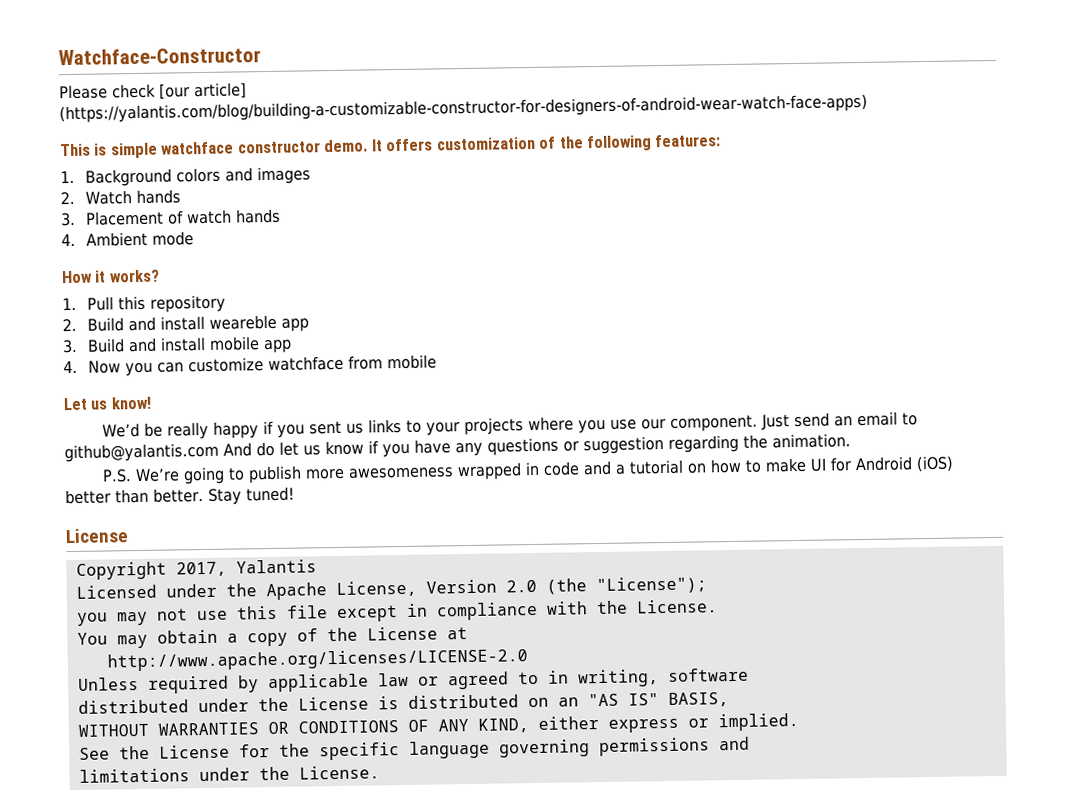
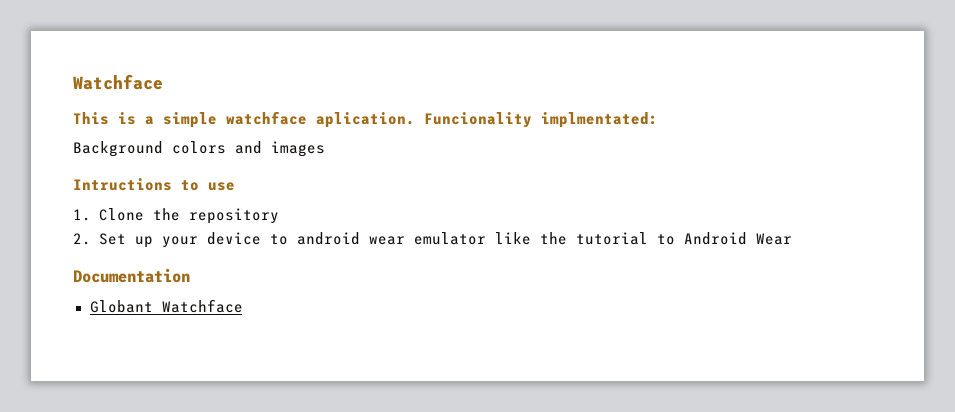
[58,47,261,66] [59,82,247,100] [59,93,868,124] Watchface-Constructor // Please check [our article] (https://yalantis.com/blog/building-a-customizable-constructor-for-designers-of-android-wear-watch-face-apps) -> [73,74,163,90] Watchface
(108, 149) none -> [145,116,154,125] a
[236,134,722,154] [60,166,312,187] [60,189,182,205] [61,208,282,227] [61,231,195,247] [61,269,160,284] [62,294,227,313] [62,314,310,332] [62,336,293,354] [63,354,438,377] [63,396,152,411] [101,411,918,440] [64,433,851,463] [101,455,954,485] [65,486,295,505] [65,528,129,544] [75,559,317,580] [75,576,707,601] [76,599,718,626] [76,626,468,649] [106,648,528,672] [77,667,749,694] [77,692,729,714] [77,712,799,737] [78,736,750,761] [78,765,380,783] constructor demo. It offers customization of the following features: // 1. Background colors and images // 2. Watch hands // 3. Placement of watch hands // 4. Ambient mode // How it works? // 1. Pull this repository // 2. Build and install weareble app // 3. Build and install mobile app // 4. Now you can customize watchface from mobile // Let us know! // We’d be really happy if you sent us links to your projects where you use our component. Just send an email to github@yalantis.com And do let us know if you have any questions or suggestion regarding the animation. // P.S. We’re going to publish more awesomeness wrapped in code and a tutorial on how to make UI for Android (iOS) better than better. Stay tuned! // License // Copyright 2017, Yalantis // Licensed under the Apache License, Version 2.0 (the "License"); // you may not use this file except in compliance with the License. // You may obtain a copy of the License at // http://www.apache.org/licenses/LICENSE-2.0 // Unless required by applicable law or agreed to in writing, software // distributed under the License is distributed on an "AS IS" BASIS, // WITHOUT WARRANTIES OR CONDITIONS OF ANY KIND, either express or implied. // See the License for the specific language governing permissions and // limitations under the License. -> [316,112,658,128] [73,141,325,157] [73,178,235,191] [73,208,279,224] [73,232,792,248] [73,268,190,283] [89,299,243,313] aplication. Funcionality implmentated: // Background colors and images // Intructions to use // 1. Clone the repository // 2. Set up your device to android wear emulator like the tutorial to Android Wear // Documentation // Globant Watchface

